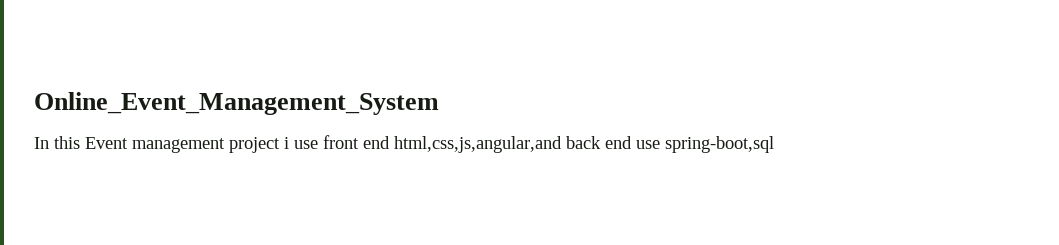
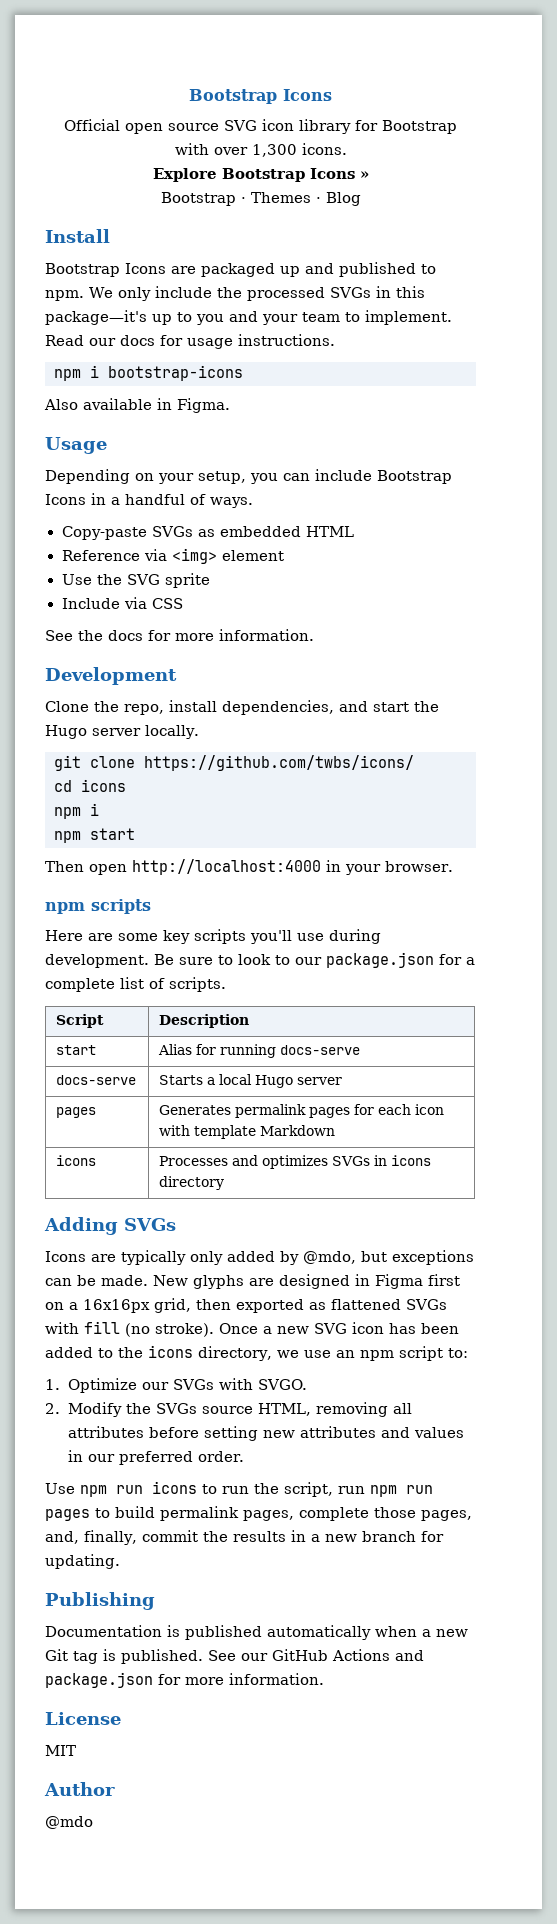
[34,92,439,115] [34,135,774,153] Online_Event_Management_System // In this Event management project i use front end html,css,js,angular,and back end use spring-boot,sql -> [189,89,332,104] [64,119,457,134] [174,143,347,157] [152,168,369,182] [160,192,361,206] [45,229,110,243] [45,262,436,277] [45,286,425,301] [45,310,452,325] [45,334,335,349] [54,365,243,381] [44,398,230,413] [45,437,107,454] [45,469,452,484] [45,493,253,508] [61,526,354,540] [61,548,284,564] [61,573,210,588] [61,597,183,609] [45,629,314,641] [45,667,177,685] [45,700,439,715] [45,725,199,739] [54,755,414,771] [54,779,126,792] [54,803,99,819] [54,828,135,843] [45,859,453,875] [45,899,151,914] [45,929,381,944] [45,952,475,968] [45,977,226,992] [56,1014,105,1028] [159,1014,250,1028] [56,1045,97,1055] [158,1044,361,1058] [56,1075,137,1085] [159,1074,343,1088] [56,1107,97,1118] [159,1104,445,1118] [159,1125,336,1139] [56,1155,97,1166] [159,1155,432,1169] [159,1176,225,1190] [44,1217,176,1235] [45,1250,474,1265] [45,1274,460,1289] [45,1298,447,1313] [45,1321,459,1337] [45,1345,468,1361] [45,1378,308,1393] [45,1402,412,1417] [67,1426,464,1441] [67,1450,245,1465] [45,1481,433,1497] [45,1506,472,1521] [45,1530,444,1545] [45,1554,120,1569] [45,1592,155,1610] [45,1625,468,1640] [45,1649,424,1664] [45,1672,324,1688] [45,1712,121,1725] [45,1745,76,1756] [44,1782,115,1796] [45,1816,93,1829] Bootstrap Icons // Official open source SVG icon library for Bootstrap with over 1,300 icons. // Explore Bootstrap Icons » // Bootstrap · Themes · Blog // Install // Bootstrap Icons are packaged up and published to npm. We only include the processed SVGs in this package—it's up to you and your team to implement. Read our docs for usage instructions. // npm i bootstrap-icons // Also available in Figma. // Usage // Depending on your setup, you can include Bootstrap Icons in a handful of ways. // Copy-paste SVGs as embedded HTML // Reference via <img> element // Use the SVG sprite // Include via CSS // See the docs for more information. // Development // Clone the repo, install dependencies, and start the Hugo server locally. // git clone https://github.com/twbs/icons/ // cd icons // npm i // npm start // Then open http://localhost:4000 in your browser. // npm scripts // Here are some key scripts you'll use during development. Be sure to look to our package.json for a complete list of scripts. // Script | Description // start | Alias for running docs-serve // docs-serve | Starts a local Hugo server // pages | Generates permalink pages for each icon with template Markdown // icons | Processes and optimizes SVGs in icons directory // Adding SVGs // Icons are typically only added by @mdo, but exceptions can be made. New glyphs are designed in Figma first on a 16x16px grid, then exported as flattened SVGs with fill (no stroke). Once a new SVG icon has been added to the icons directory, we use an npm script to: // 1. Optimize our SVGs with SVGO. // 2. Modify the SVGs source HTML, removing all attributes before setting new attributes and values in our preferred order. // Use npm run icons to run the script, run npm run pages to build permalink pages, complete those pages, and, finally, commit the results in a new branch for updating. // Publishing // Documentation is published automatically when a new Git tag is published. See our GitHub Actions and package.json for more information. // License // MIT // Author // @mdo

